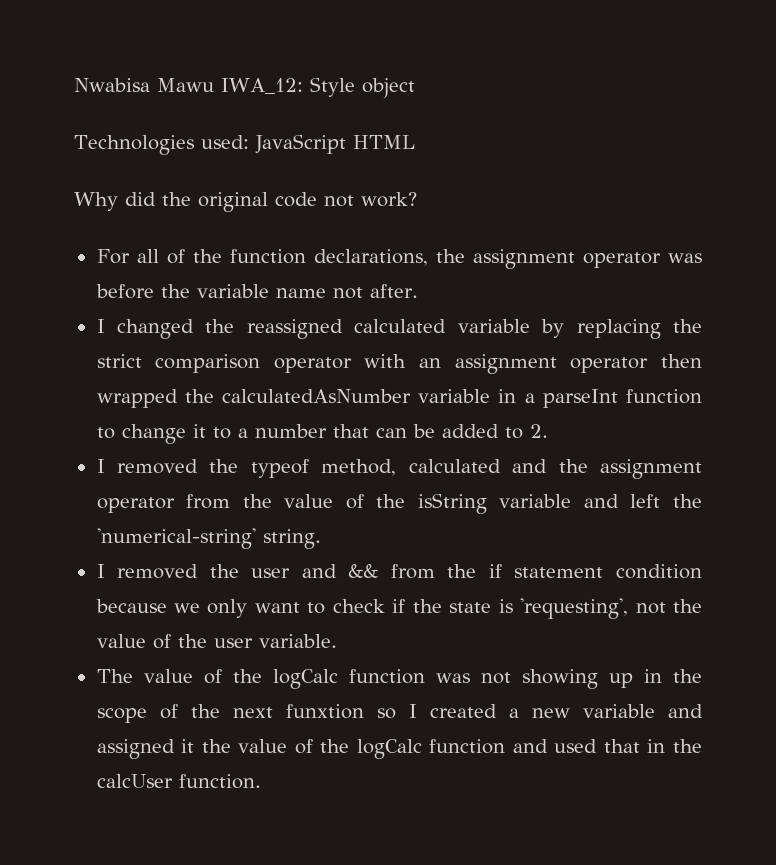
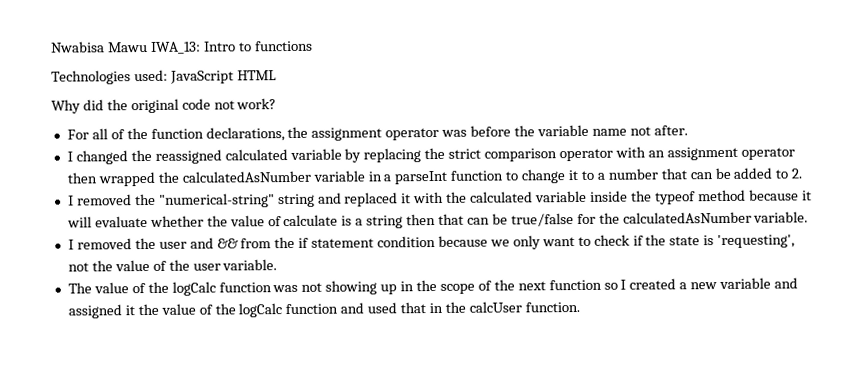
[221,77,415,98] IWA_12: Style object -> [149,40,313,54] IWA_13: Intro to functions
[250,459,702,479] [96,493,702,514] [96,528,321,549] typeof method, calculated and the assignment operator from the value of the isString variable and left the 'numerical-string' string. -> [158,189,812,208] [66,211,809,229] "numerical-string" string and replaced it with the calculated variable inside the typeof method because it will evaluate whether the value of calculate is a string then that can be true/false for the calculatedAsNumber variable.
[285,704,364,719] funxtion -> [548,279,602,291] function

